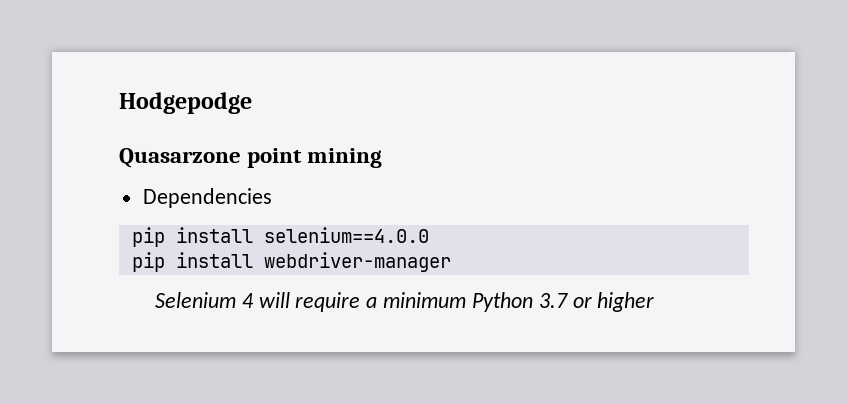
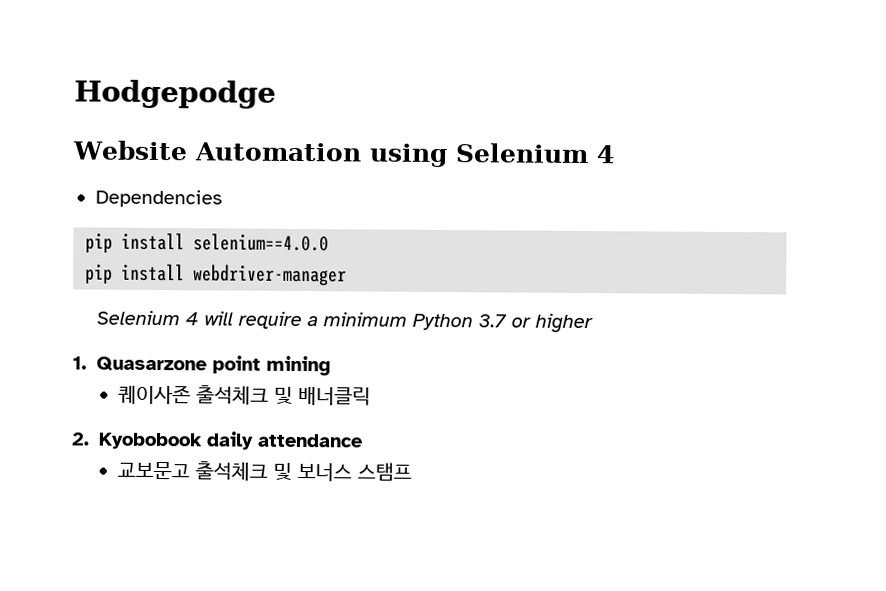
[119,148,383,168] Quasarzone point mining -> [72,140,615,168] Website Automation using Selenium 4
(655, 302) none -> [72,355,332,377] [118,384,372,406] [71,431,363,450] [117,461,413,482] // 1. Quasarzone point mining // 퀘이사존 출석체크 및 배너클릭 // 2. Kyobobook daily attendance // 교보문고 출석체크 및 보너스 스탬프

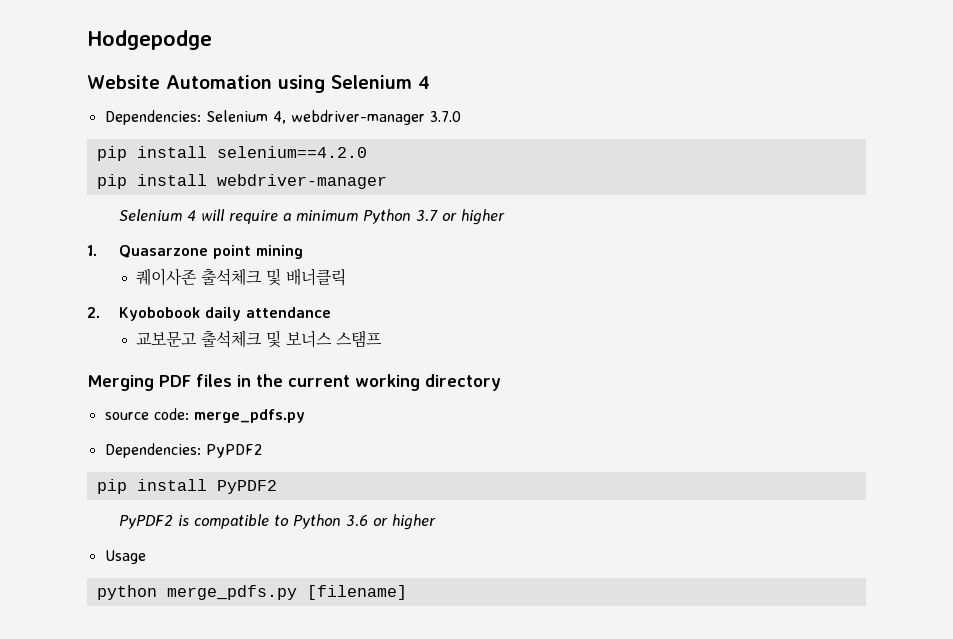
[95,189,222,208] [85,232,329,253] Dependencies // pip install selenium==4.0.0 -> [104,110,461,125] [96,146,367,161] Dependencies: Selenium 4, webdriver-manager 3.7.0 // pip install selenium==4.2.0
(413, 471) none -> [87,374,501,391] [104,408,305,423] [104,443,262,458] [96,479,277,494] [118,514,436,530] [104,550,146,564] [96,585,407,600] // Merging PDF files in the current working directory // source code: merge_pdfs.py // Dependencies: PyPDF2 // pip install PyPDF2 // PyPDF2 is compatible to Python 3.6 or higher // Usage // python merge_pdfs.py [filename]

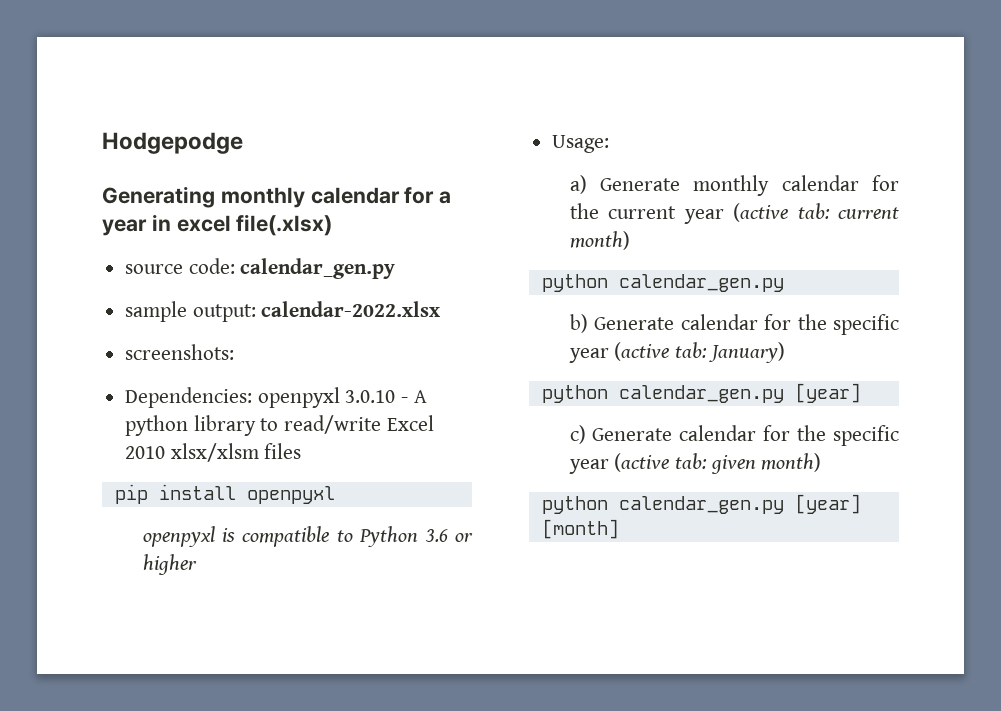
[87,75,430,93] [104,110,461,125] [96,146,367,161] [96,174,387,189] [118,209,505,225] [87,245,303,259] [136,268,347,286] [87,307,331,321] [136,330,383,348] [87,374,501,391] [104,408,305,423] [104,443,262,458] [96,479,277,494] [118,515,173,529] Website Automation using Selenium 4 // Dependencies: Selenium 4, webdriver-manager 3.7.0 // pip install selenium==4.2.0 // pip install webdriver-manager // Selenium 4 will require a minimum Python 3.7 or higher // 1. Quasarzone point mining // 퀘이사존 출석체크 및 배너클릭 // 2. Kyobobook daily attendance // 교보문고 출석체크 및 보너스 스탬프 // Merging PDF files in the current working directory // source code: merge_pdfs.py // Dependencies: PyPDF2 // pip install PyPDF2 // PyPDF2 -> [102,186,452,208] [102,214,333,236] [125,258,396,279] [125,301,441,322] [125,344,235,360] [125,387,427,408] [125,415,434,436] [125,443,302,462] [114,484,335,504] [142,526,215,547] Generating monthly calendar for a year in excel file(.xlsx) // source code: calendar_gen.py // sample output: calendar-2022.xlsx // screenshots: // Dependencies: openpyxl 3.0.10 - A python library to read/write Excel 2010 xlsx/xlsm files // pip install openpyxl // openpyxl
[104,550,146,564] [96,585,407,600] Usage // python merge_pdfs.py [filename] -> [552,135,610,153] [569,175,899,196] [569,203,899,224] [569,231,630,250] [541,274,784,292] [569,314,899,335] [568,342,785,363] [541,383,861,403] [569,425,899,446] [568,453,822,474] [541,494,861,514] [541,519,619,539] Usage: // a) Generate monthly calendar for the current year (active tab: current month) // python calendar_gen.py // b) Generate calendar for the specific year (active tab: January) // python calendar_gen.py [year] // c) Generate calendar for the specific year (active tab: given month) // python calendar_gen.py [year] [month]

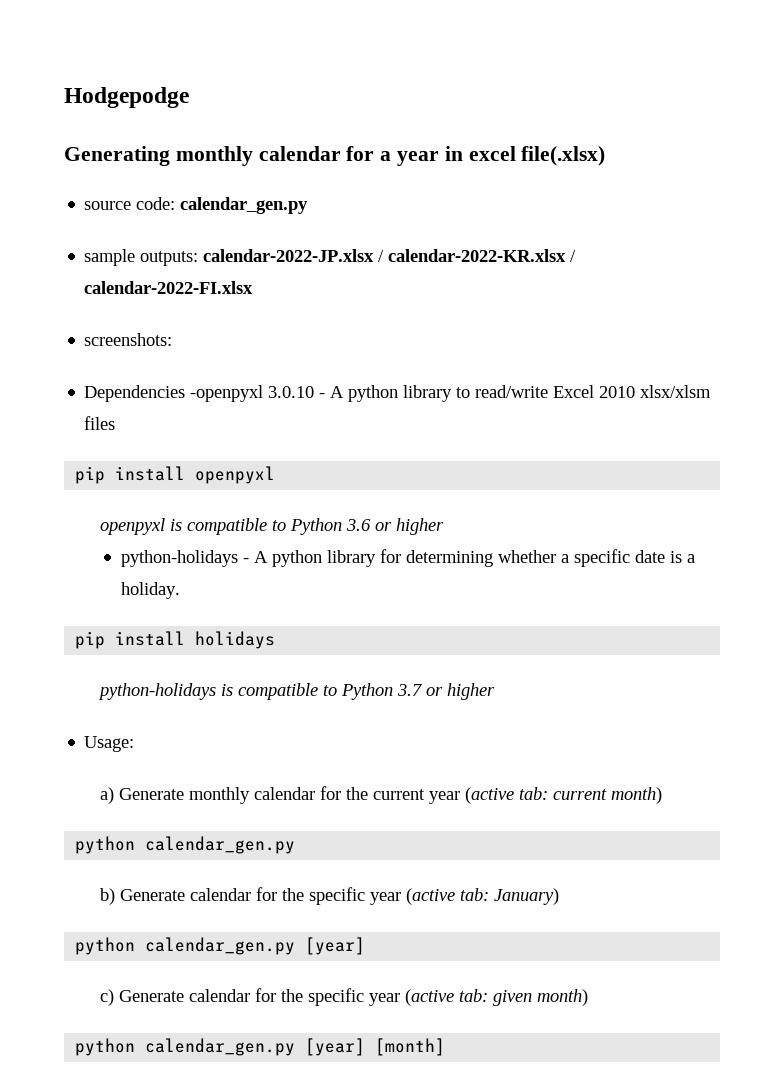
[192,301,441,322] output: calendar-2022.xlsx -> [140,249,577,266] [84,281,254,294] outputs: calendar-2022-JP.xlsx / calendar-2022-KR.xlsx / calendar-2022-FI.xlsx
[125,387,340,408] Dependencies: openpyxl -> [84,385,264,402] Dependencies -openpyxl
(197, 564) none -> [120,549,695,567] [120,582,180,599] [75,631,276,649] [98,683,496,700] // python-holidays - A python library for determining whether a specific date is a holiday. // pip install holidays // python-holidays is compatible to Python 3.7 or higher

